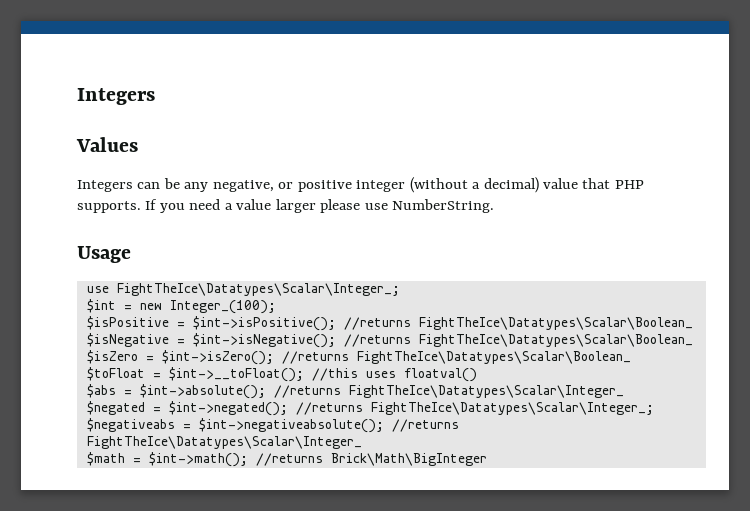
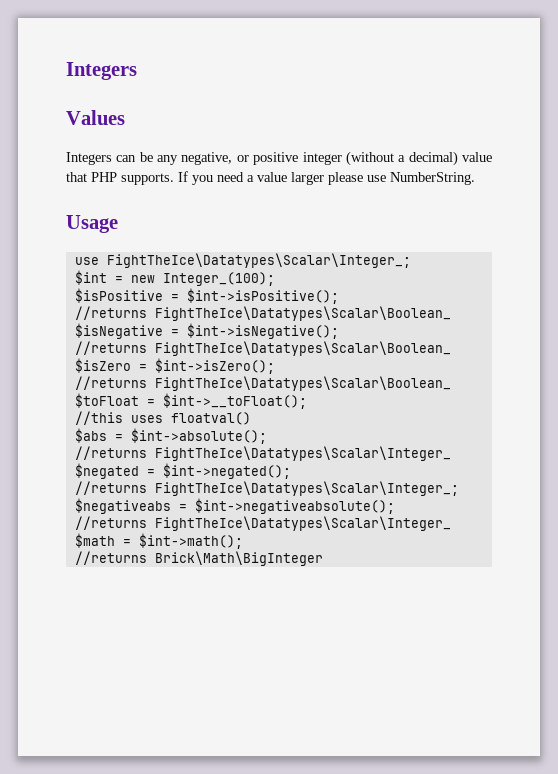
(336, 323) none -> (339, 296) //
(336, 340) none -> (339, 331) //
(274, 357) none -> (275, 366) //
(304, 374) none -> (307, 401) //
(266, 391) none -> (267, 436) //
(288, 408) none -> (291, 471) //
(384, 425) none -> (395, 506) //
(248, 459) none -> (243, 541) //

